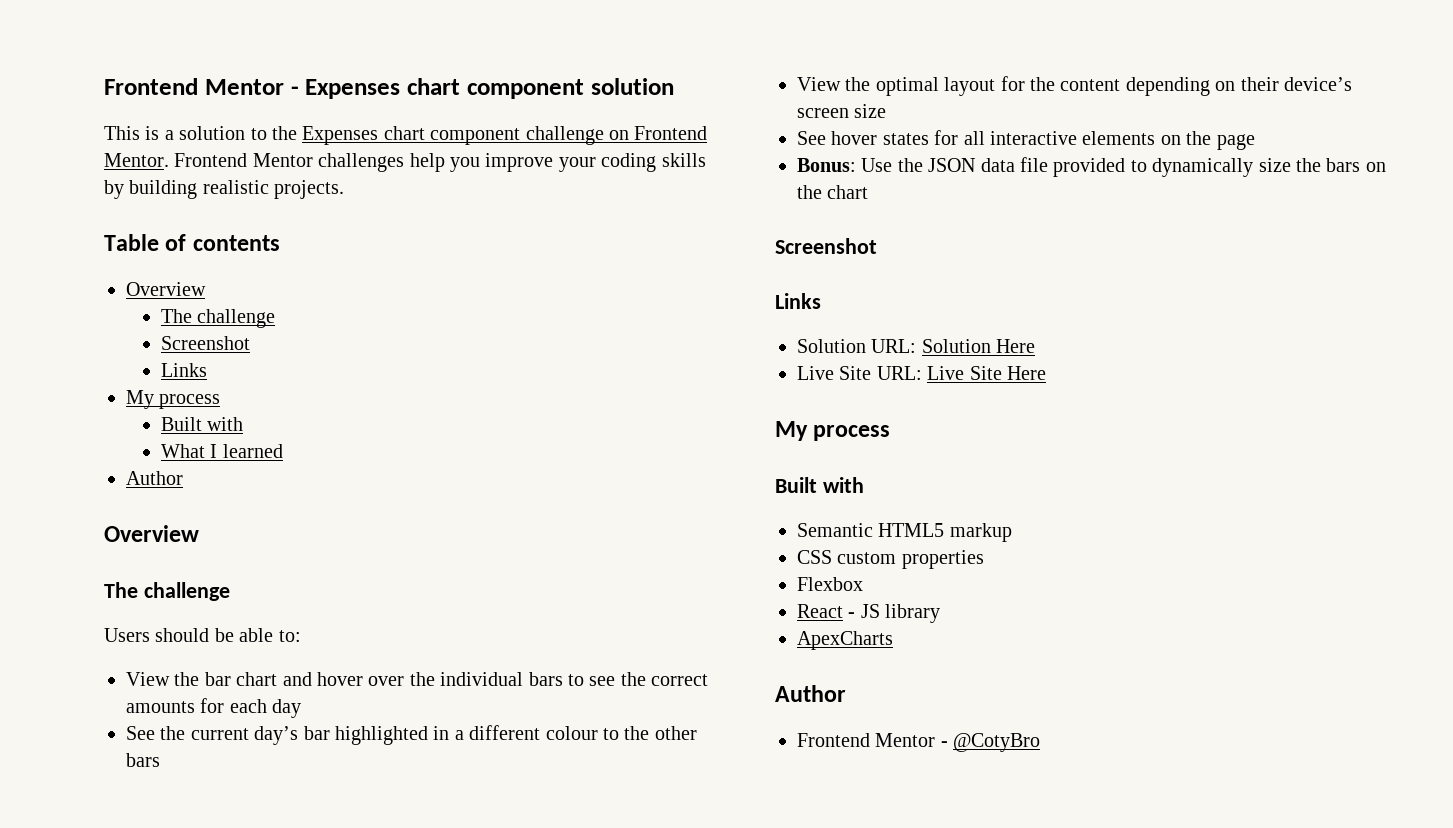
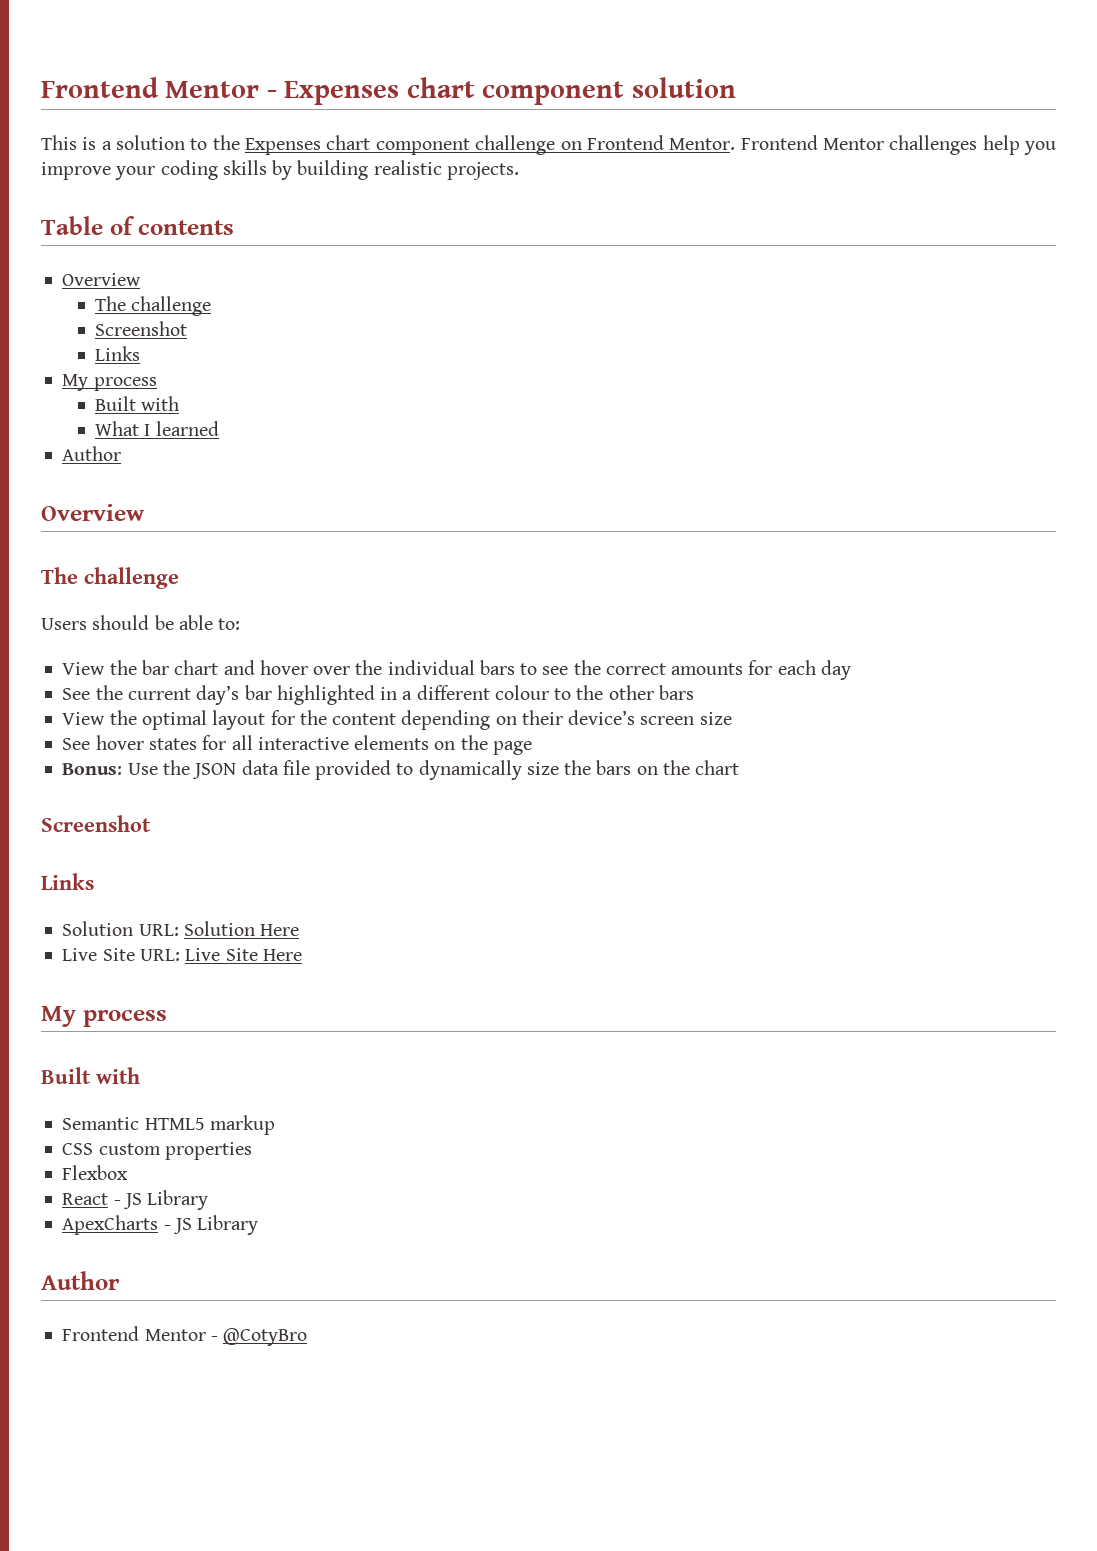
[885,604,941,623] library -> [147,1190,209,1210] Library
(893, 640) none -> [163,1215,259,1235] - JS Library

